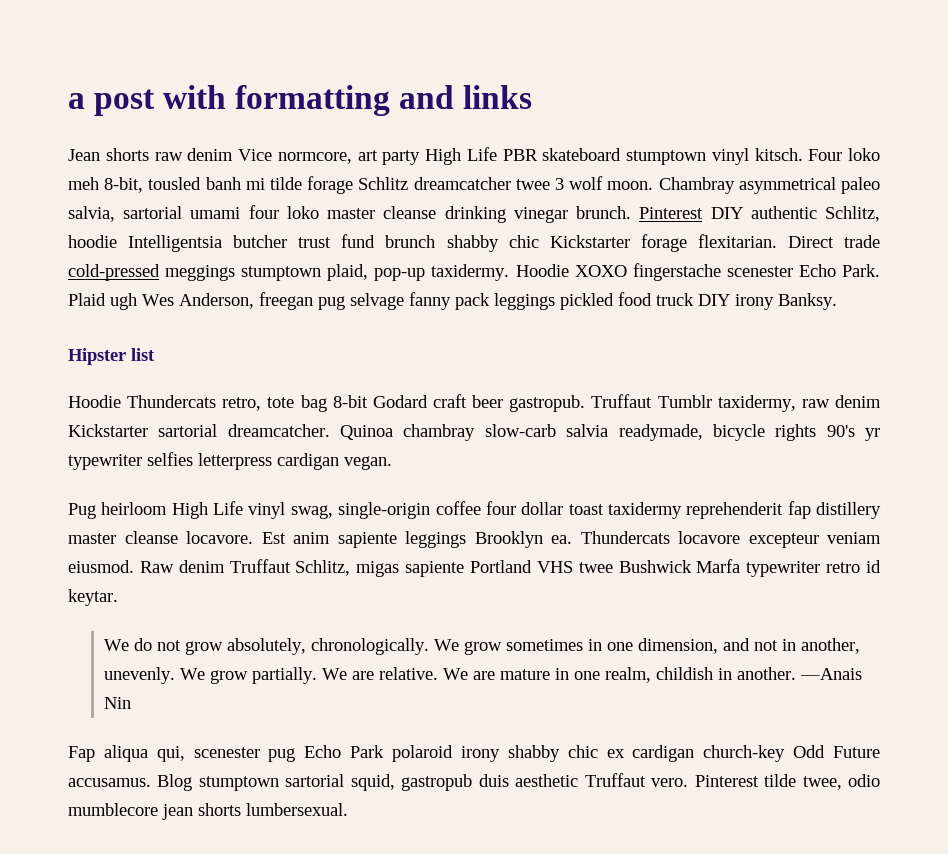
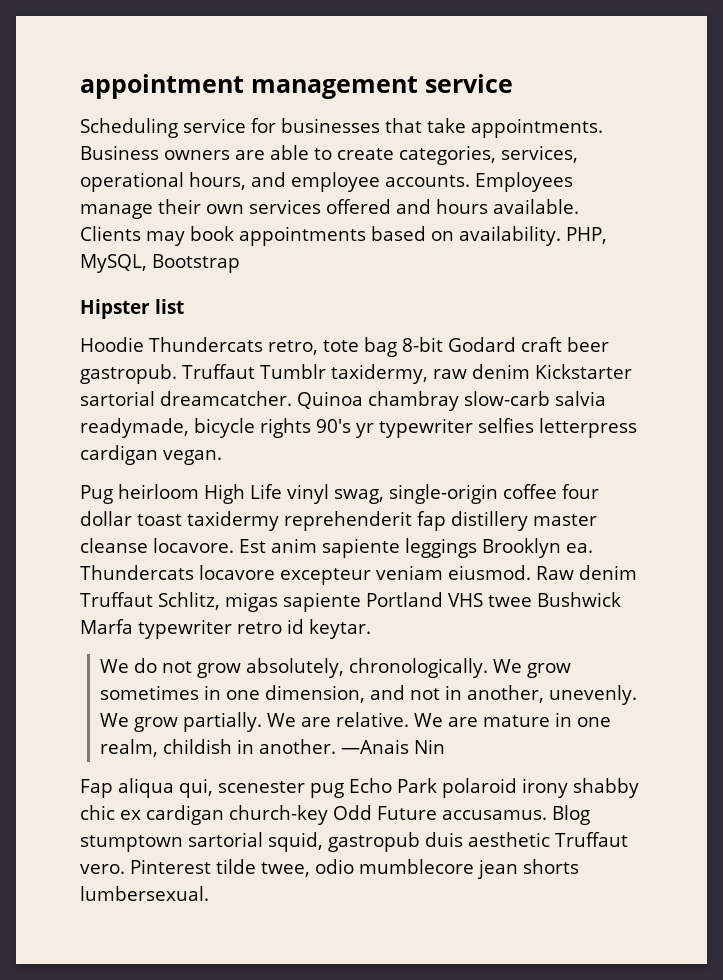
[68,85,533,116] [68,147,880,165] [68,176,880,194] [68,205,881,223] [68,234,880,252] [68,263,880,281] [68,292,837,310] a post with formatting and links // Jean shorts raw denim Vice normcore, art party High Life PBR skateboard stumptown vinyl kitsch. Four loko meh 8-bit, tousled banh mi tilde forage Schlitz dreamcatcher twee 3 wolf moon. Chambray asymmetrical paleo salvia, sartorial umami four loko master cleanse drinking vinegar brunch. Pinterest DIY authentic Schlitz, hoodie Intelligentsia butcher trust fund brunch shabby chic Kickstarter forage flexitarian. Direct trade cold-pressed meggings stumptown plaid, pop-up taxidermy. Hoodie XOXO fingerstache scenester Echo Park. Plaid ugh Wes Anderson, freegan pug selvage fanny pack leggings pickled food truck DIY irony Banksy. -> [80,74,513,99] [80,118,603,138] [80,145,578,165] [80,172,573,192] [80,199,579,219] [80,226,607,246] [80,254,240,273] appointment management service // Scheduling service for businesses that take appointments. Business owners are able to create categories, services, operational hours, and employee accounts. Employees manage their own services offered and hours available. Clients may book appointments based on availability. PHP, MySQL, Bootstrap

